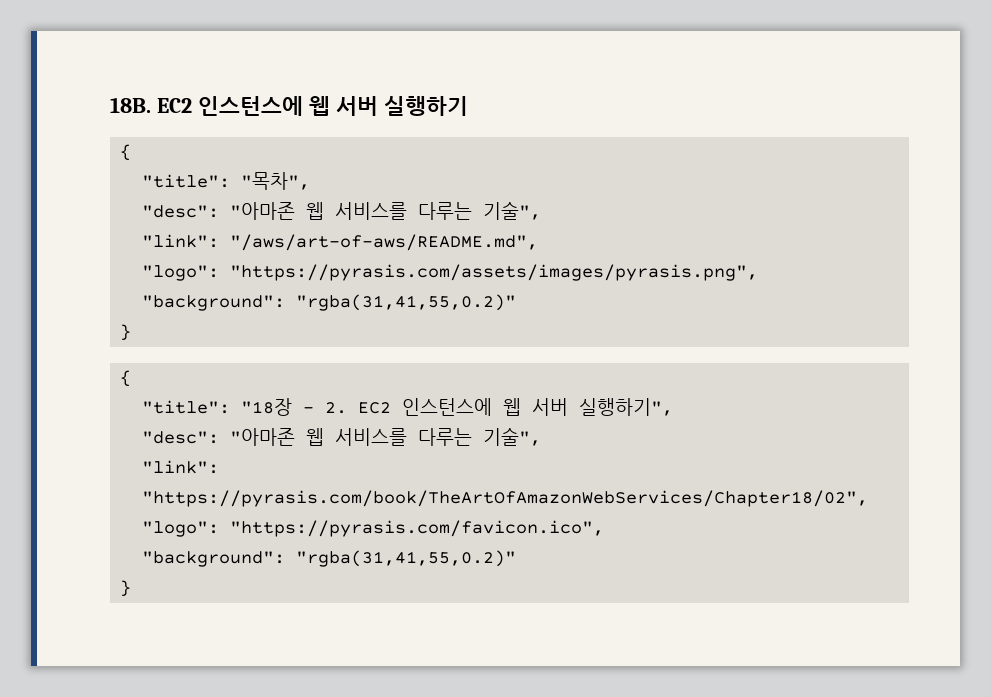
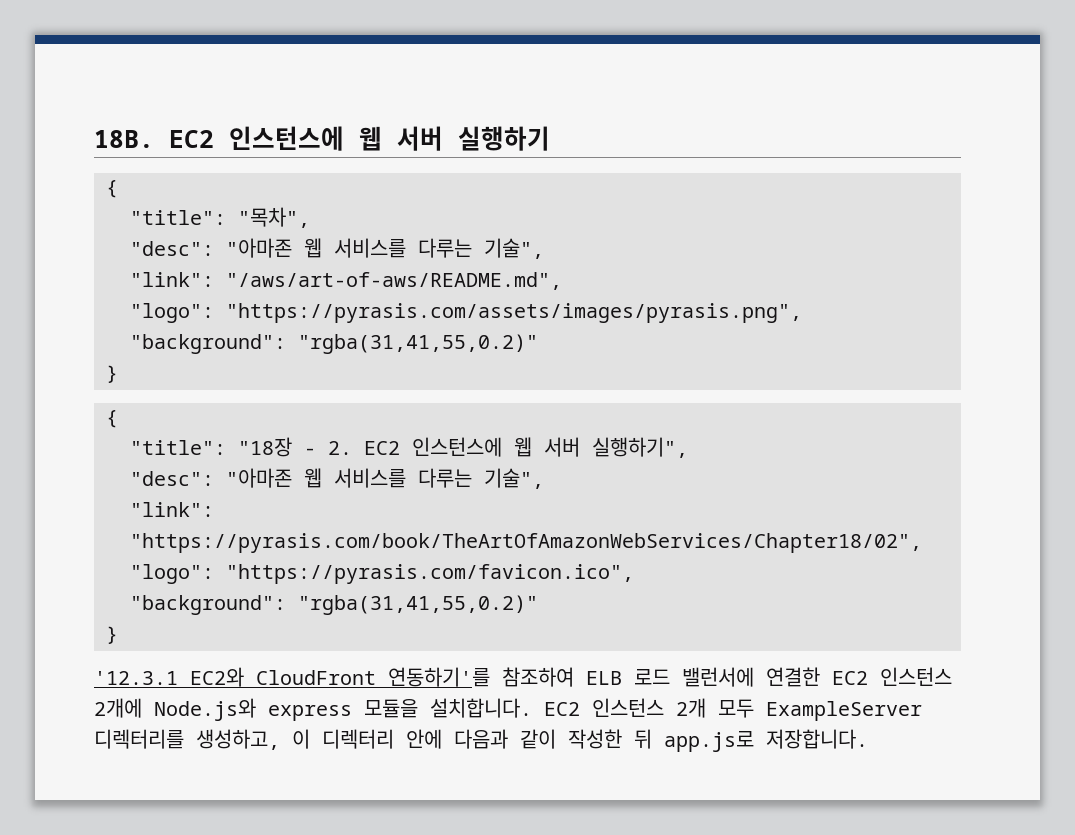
(131, 588) none -> [94,667,952,687] [94,698,922,721] [94,729,868,752] // '12.3.1 EC2와 CloudFront 연동하기'를 참조하여 ELB 로드 밸런서에 연결한 EC2 인스턴스 2개에 Node.js와 express 모듈을 설치합니다. EC2 인스턴스 2개 모두 ExampleServer 디렉터리를 생성하고, 이 디렉터리 안에 다음과 같이 작성한 뒤 app.js로 저장합니다.

